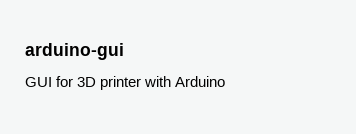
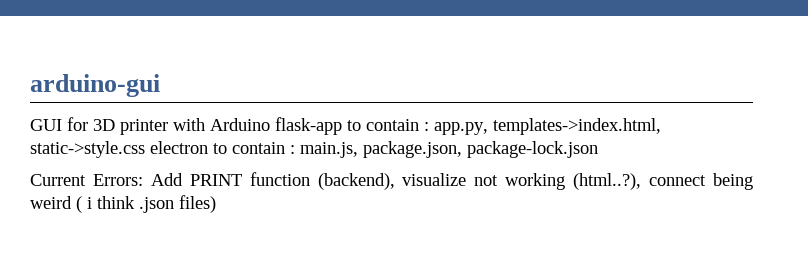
(226, 81) none -> [275,117,661,135] [30,141,598,158] [30,172,753,190] [30,195,216,213] flask-app to contain : app.py, templates->index.html, static->style.css electron to contain : main.js, package.json, package-lock.json // Current Errors: Add PRINT function (backend), visualize not working (html..?), connect being weird ( i think .json files)

